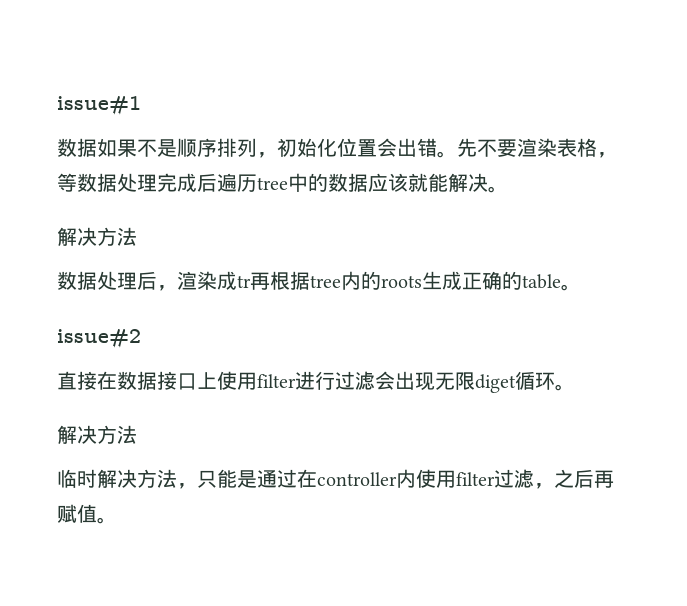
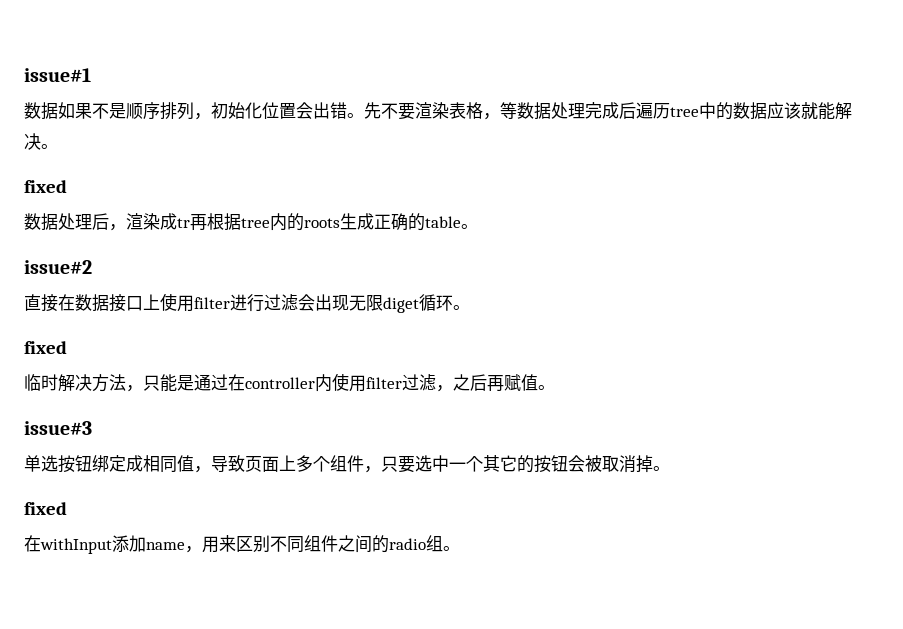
[57,227,137,246] 解决方法 -> [24,180,67,193] fixed
[57,425,137,444] 解决方法 -> [24,341,67,354] fixed
(117, 520) none -> [24,421,92,435] [24,455,670,473] [24,502,67,515] [24,535,460,554] // issue#3 // 单选按钮绑定成相同值，导致页面上多个组件，只要选中一个其它的按钮会被取消掉。 // fixed // 在withInput添加name，用来区别不同组件之间的radio组。

